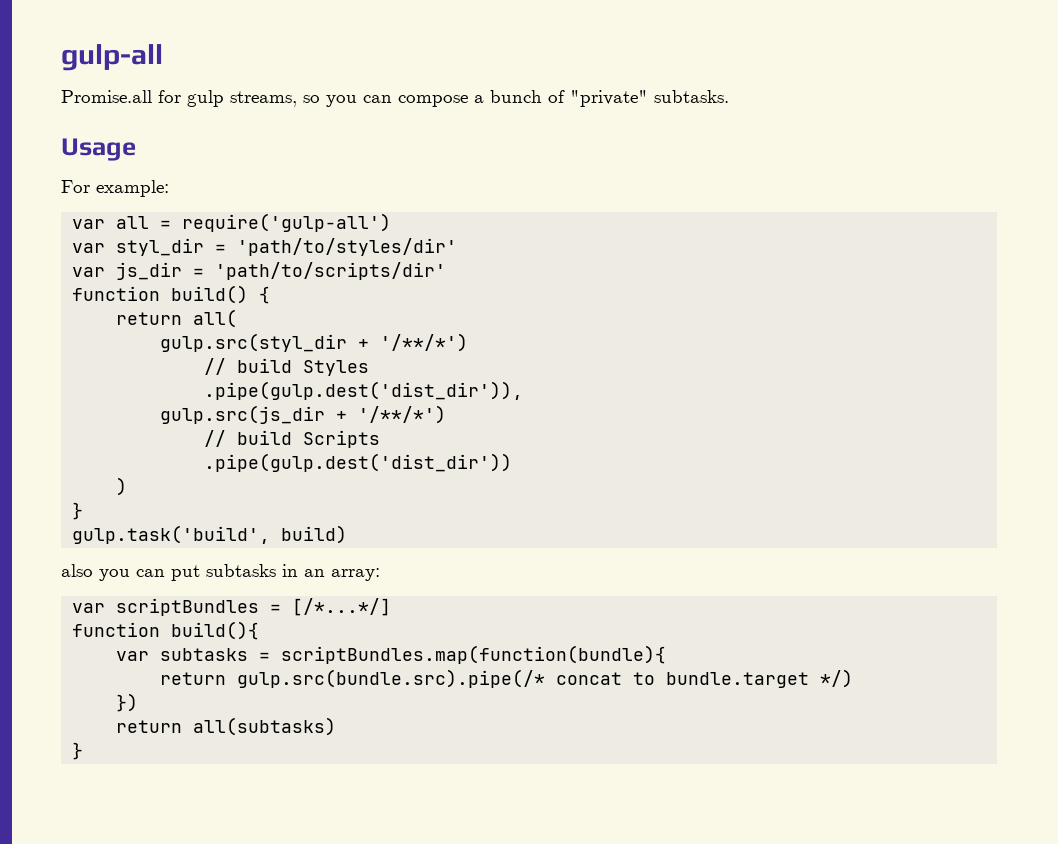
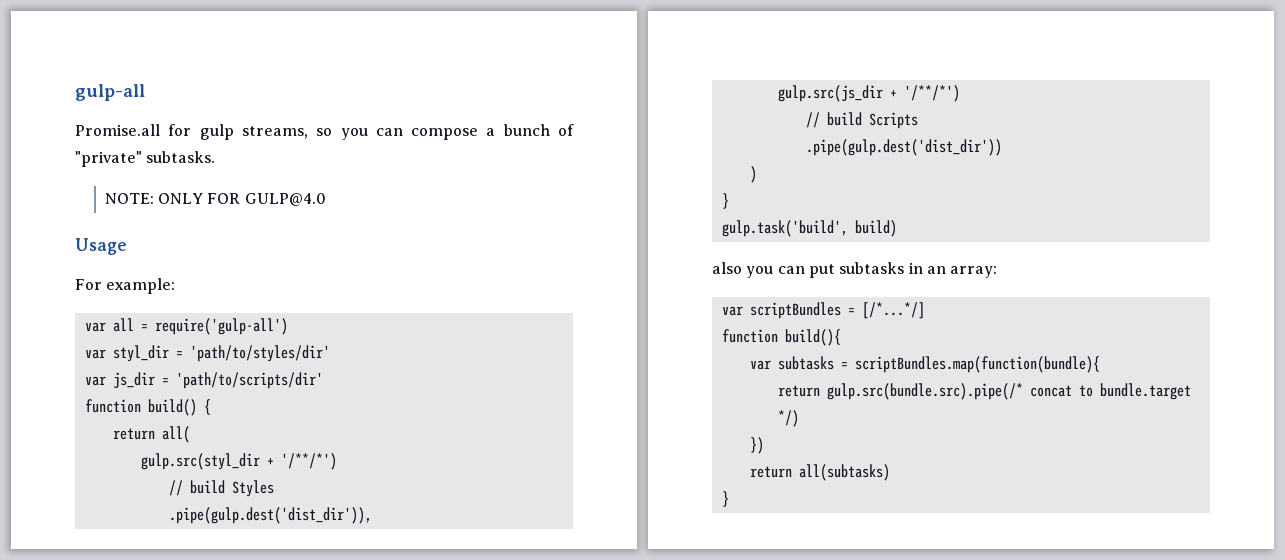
(729, 96) none -> [104,193,326,206] // NOTE: ONLY FOR GULP@4.0

